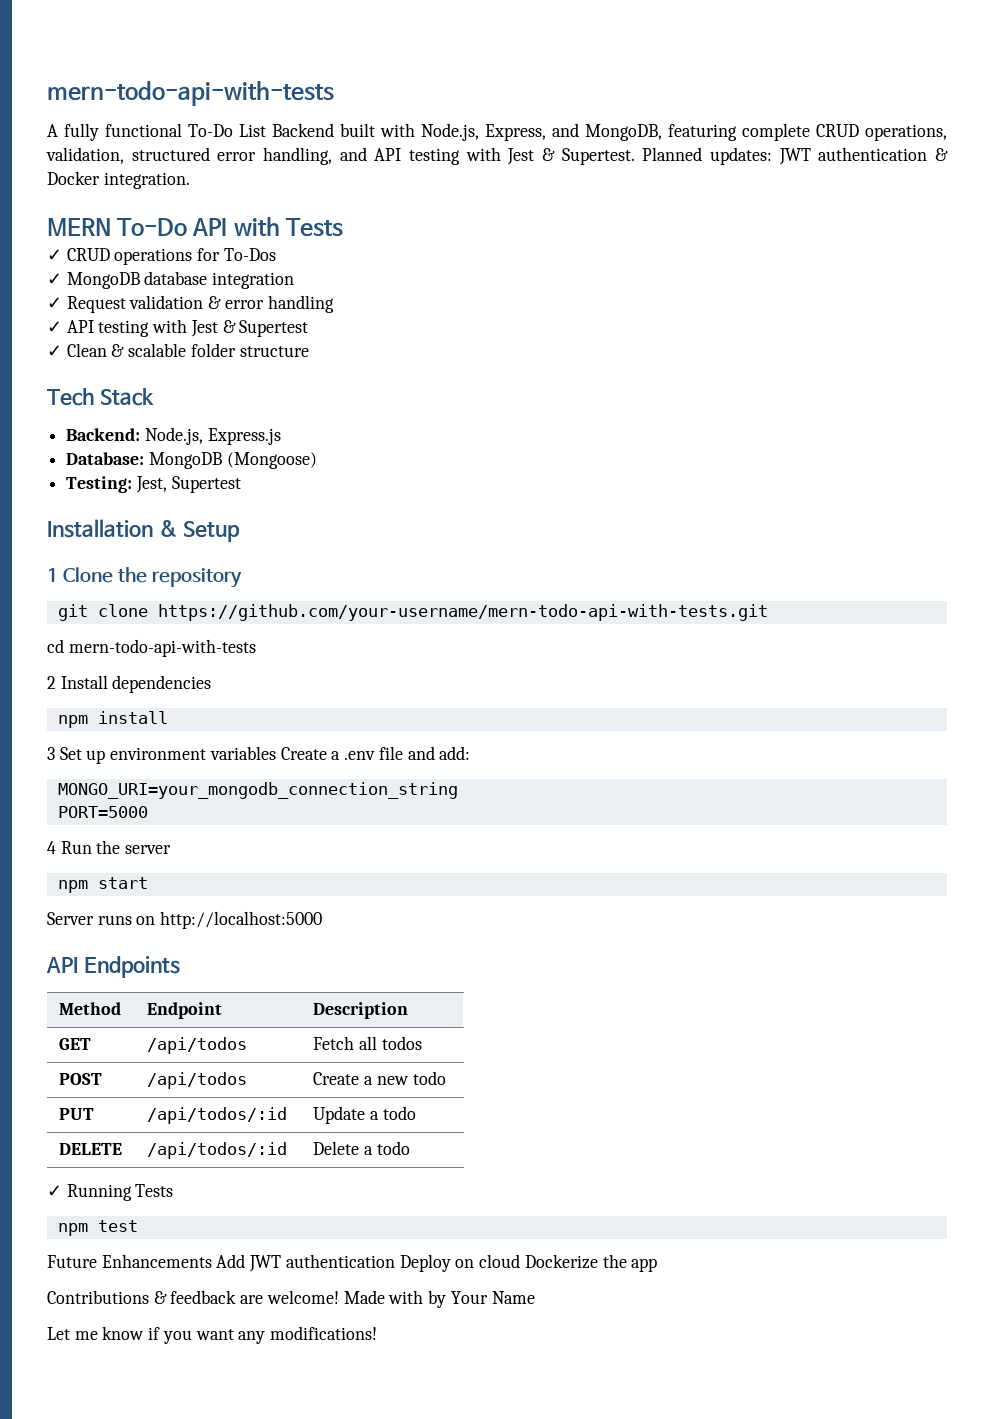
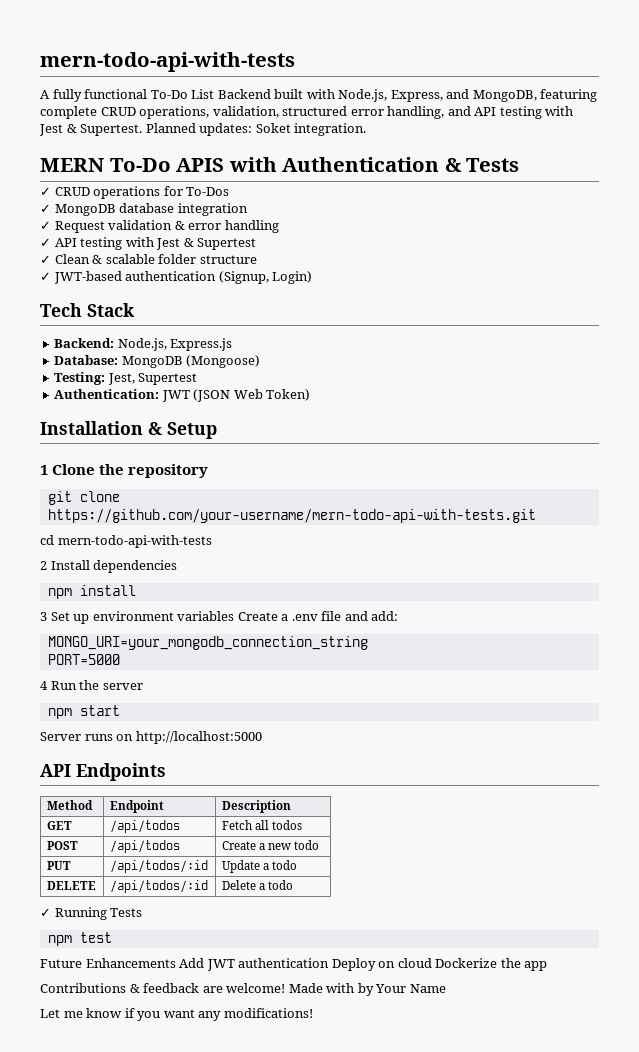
[778,147,948,165] [47,171,100,185] JWT authentication & Docker -> [255,123,291,133] Soket
[192,217,280,236] API with -> [176,157,462,172] APIS with Authentication &
(309, 351) none -> [40,271,313,284] // ✓ JWT-based authentication (Signup, Login)
(241, 484) none -> [54,389,311,402] // Authentication: JWT (JSON Web Token)

